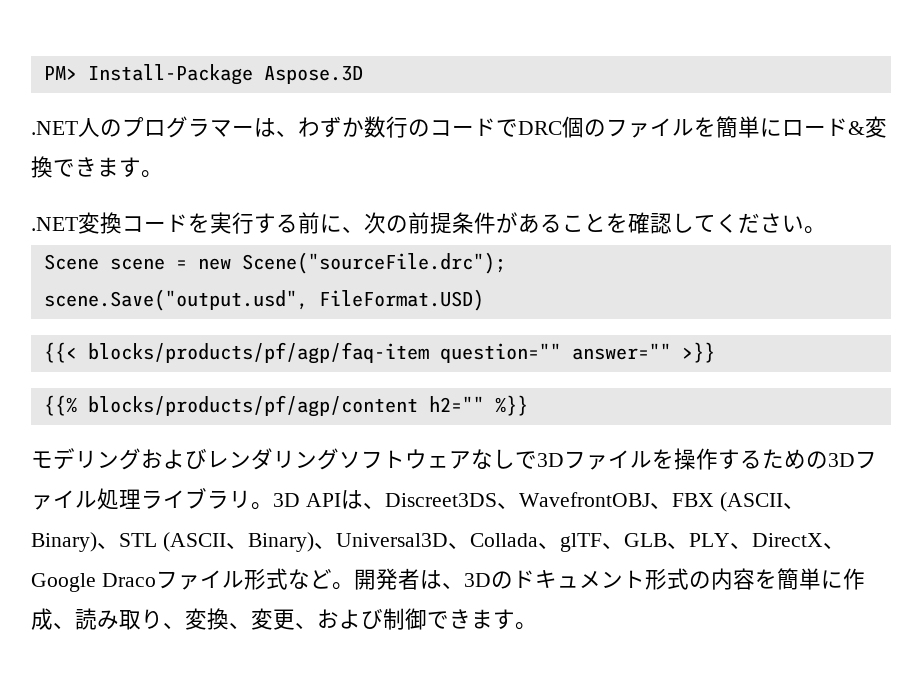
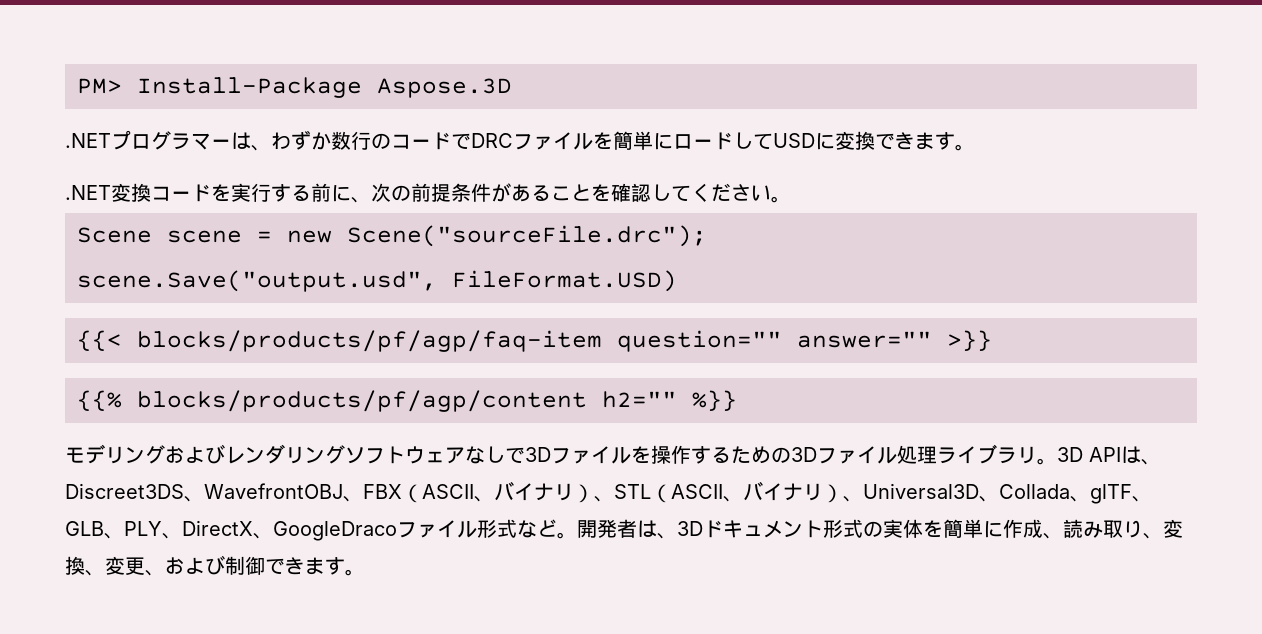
[78,118,122,137] 人の -> (111, 140) none
[562,116,606,138] 個の -> (513, 140) none
[848,121,865,135] & -> [733,132,835,150] してUSDに
[719,492,805,512] [31,532,314,552] (ASCII、Binary)、STL (ASCII、Binary) -> [402,481,843,503] （ASCII、バイナリ）、STL（ASCII、バイナリ）
[31,573,156,592] Google Draco -> [273,521,397,541] GoogleDraco
[490,571,513,589] の -> (703, 528) none
[710,568,755,590] 内容 -> [883,519,923,538] 実体

